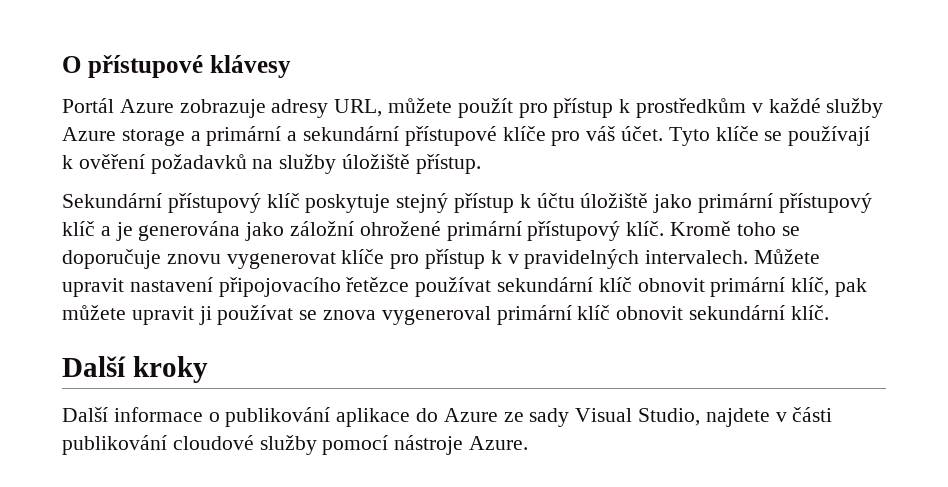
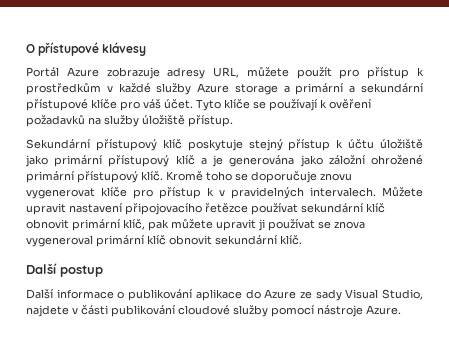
[132,356,208,383] kroky -> [60,265,103,277] postup

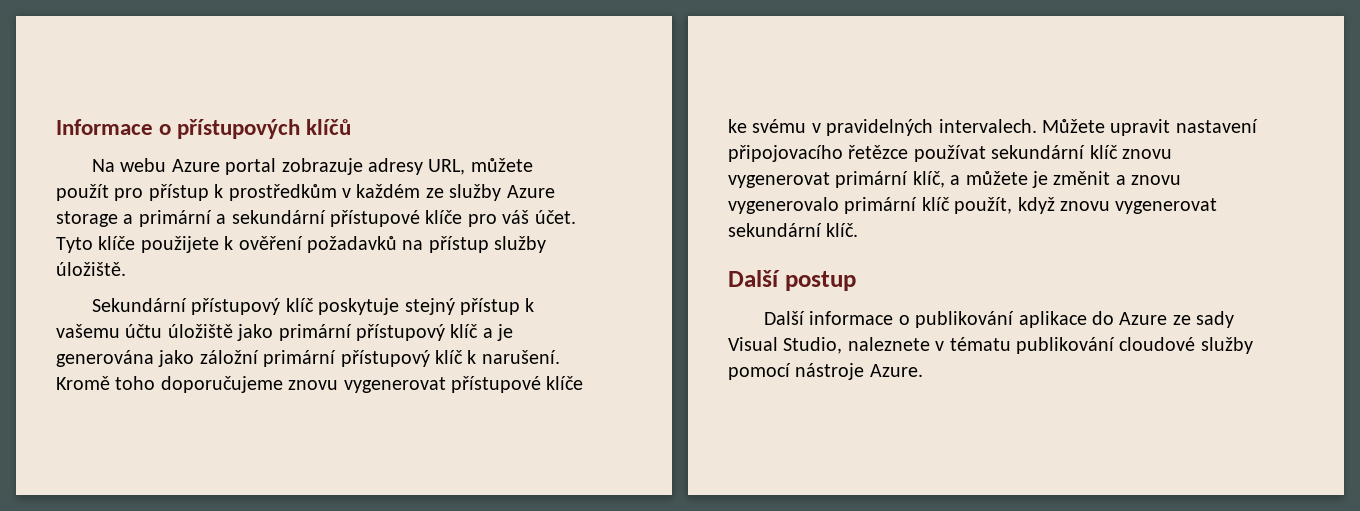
[26,42,147,56] [26,67,99,77] O přístupové klávesy // Portál Azure -> [56,119,352,139] [91,158,277,175] Informace o přístupových klíčů // Na webu Azure portal
[118,83,151,93] každé -> [356,184,444,198] každém ze
[253,99,317,111] se používají -> [140,236,219,253] použijete
[104,115,233,127] služby úložiště přístup. -> [428,236,547,253] [56,262,126,276] přístup služby úložiště.
(344, 143) none -> [56,324,120,338] vašemu
[371,155,424,165] [26,171,352,183] [26,187,214,199] ohrožené primární přístupový klíč. Kromě toho se doporučuje znovu vygenerovat klíče pro přístup k -> [263,350,560,367] [56,376,584,393] [728,119,807,133] primární přístupový klíč k narušení. Kromě toho doporučujeme znovu vygenerovat přístupové klíče ke svému
[26,218,365,231] [26,235,212,247] obnovit primární klíč, pak můžete upravit ji používat se znova vygeneroval primární klíč obnovit -> [1122,149,1172,159] [728,171,1182,188] [728,197,1218,214] znovu vygenerovat primární klíč, a můžete je změnit a znovu vygenerovalo primární klíč použít, když znovu vygenerovat
[26,305,108,317] najdete v části -> [847,337,1011,351] naleznete v tématu

